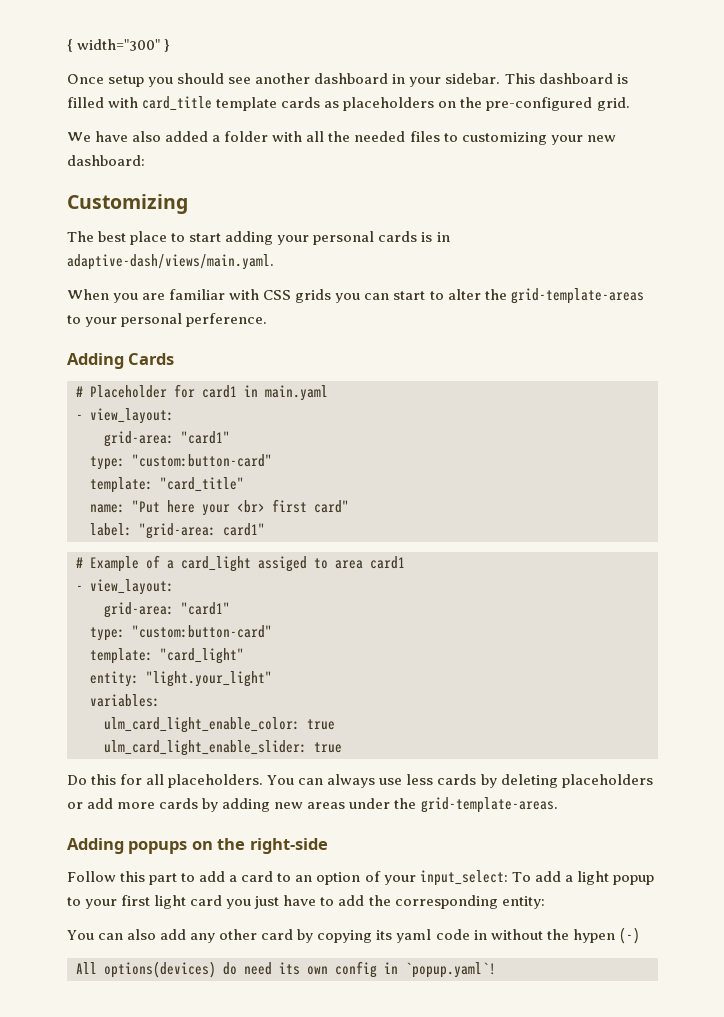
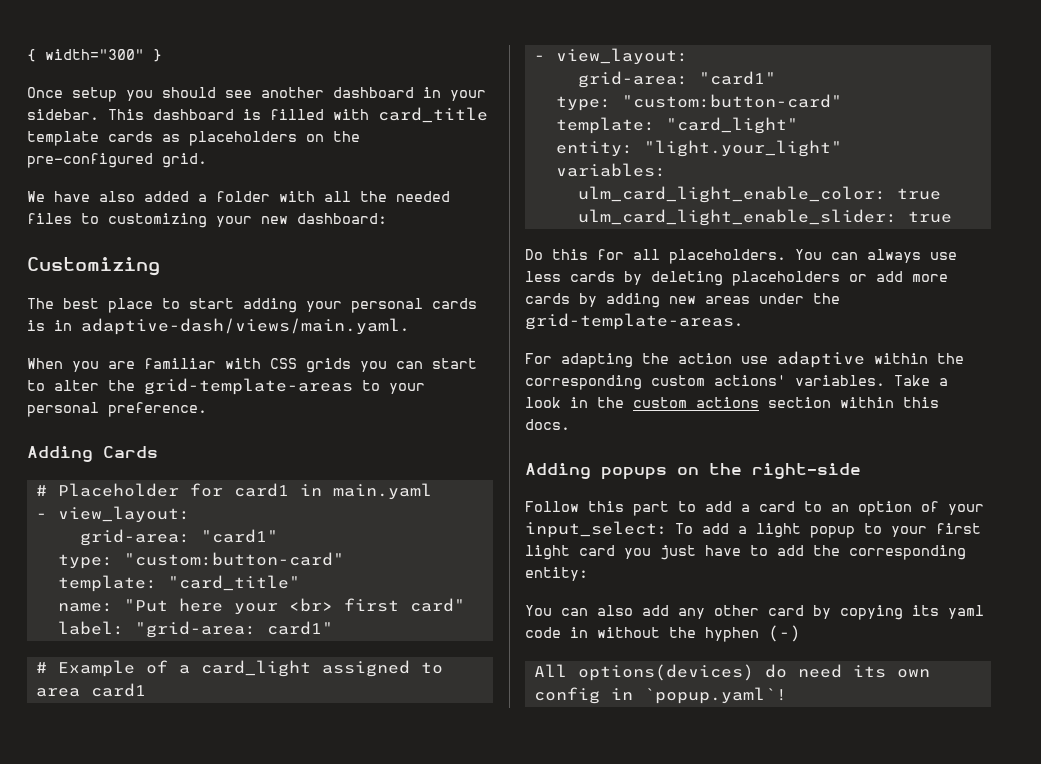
[186,313,268,327] perference. -> [108,402,207,417] preference.
[258,556,307,572] assiged -> [321,660,410,677] assigned
(558, 805) none -> [525,351,964,368] [525,375,948,390] [525,397,939,408] [525,419,570,430] // For adapting the action use adaptive within the corresponding custom actions' variables. Take a look in the custom actions section within this docs.
[572,929,615,943] hypen -> [705,627,759,642] hyphen

